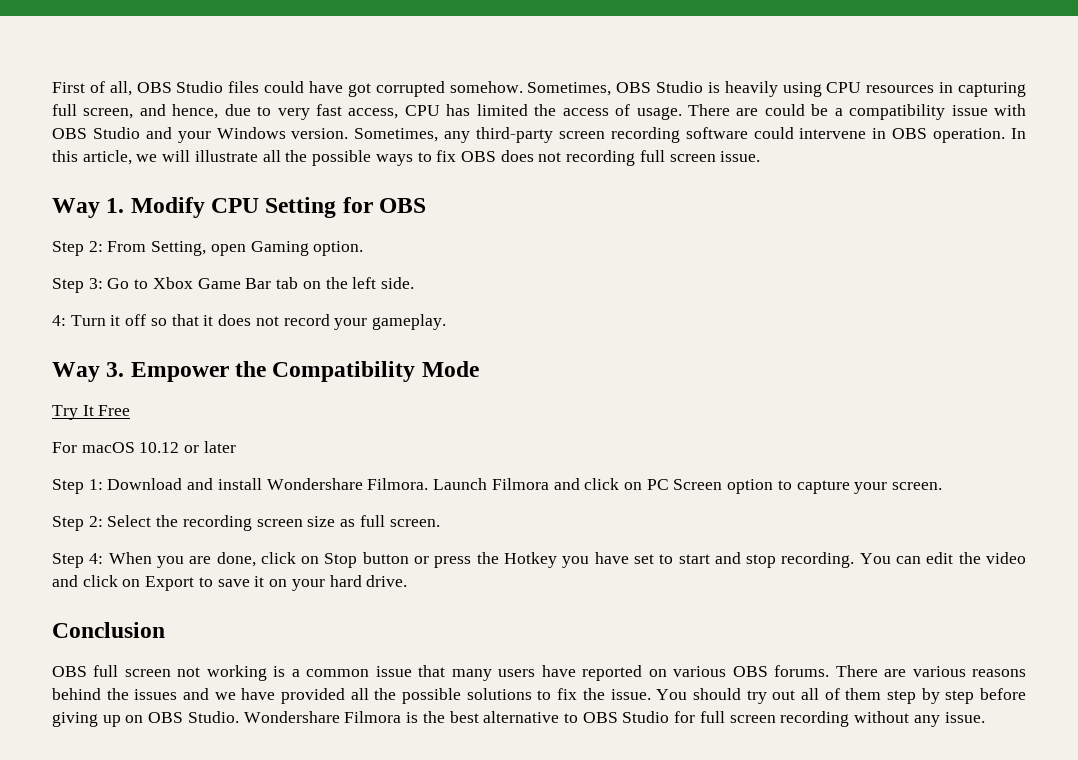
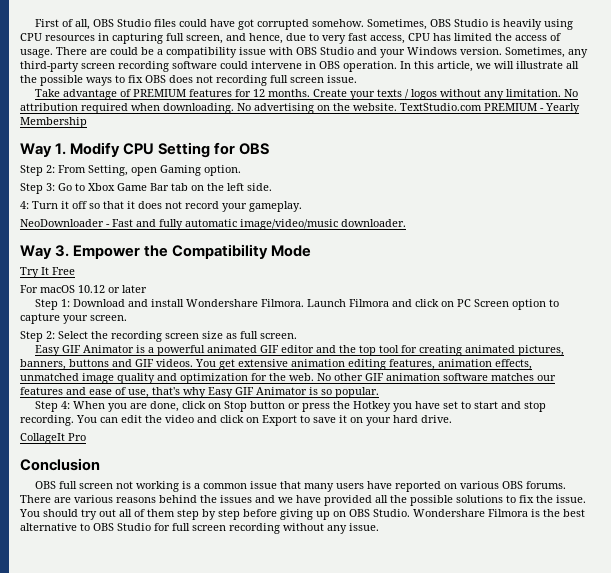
(761, 156) none -> [35,89,579,100] [20,103,580,114] [20,117,87,128] // Take advantage of PREMIUM features for 12 months. Create your texts / logos without any limitation. No attribution required when downloading. No advertising on the website. TextStudio.com PREMIUM - Yearly Membership
(446, 322) none -> [20,219,406,230] // NeoDownloader - Fast and fully automatic image/video/music downloader.
(440, 523) none -> [35,345,565,356] [20,359,532,370] [20,373,556,384] [20,387,379,398] // Easy GIF Animator is a powerful animated GIF editor and the top tool for creating animated pictures, banners, buttons and GIF videos. You get extensive animation editing features, animation effects, unmatched image quality and optimization for the web. No other GIF animation software matches our features and ease of use, that's why Easy GIF Animator is so popular.
(408, 581) none -> [20,433,86,444] // CollageIt Pro

